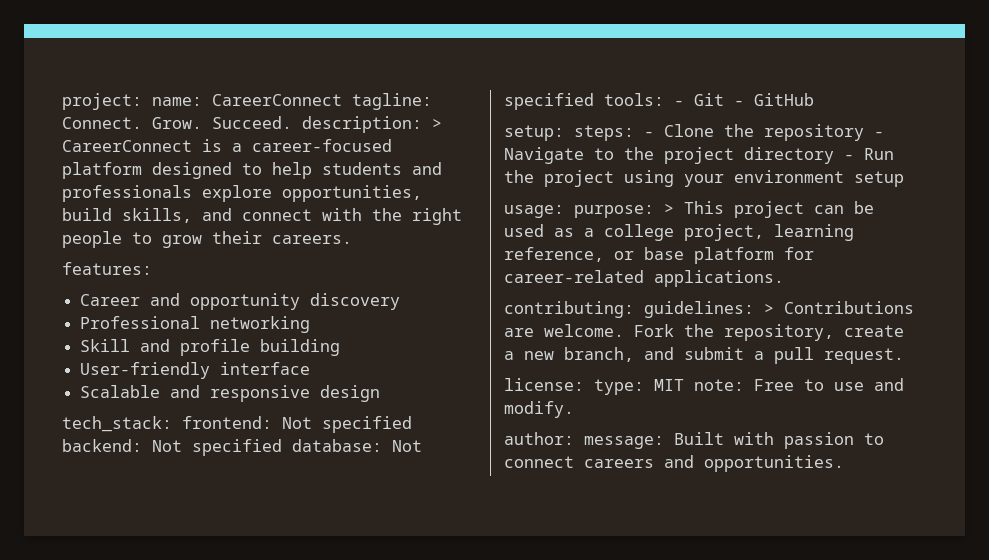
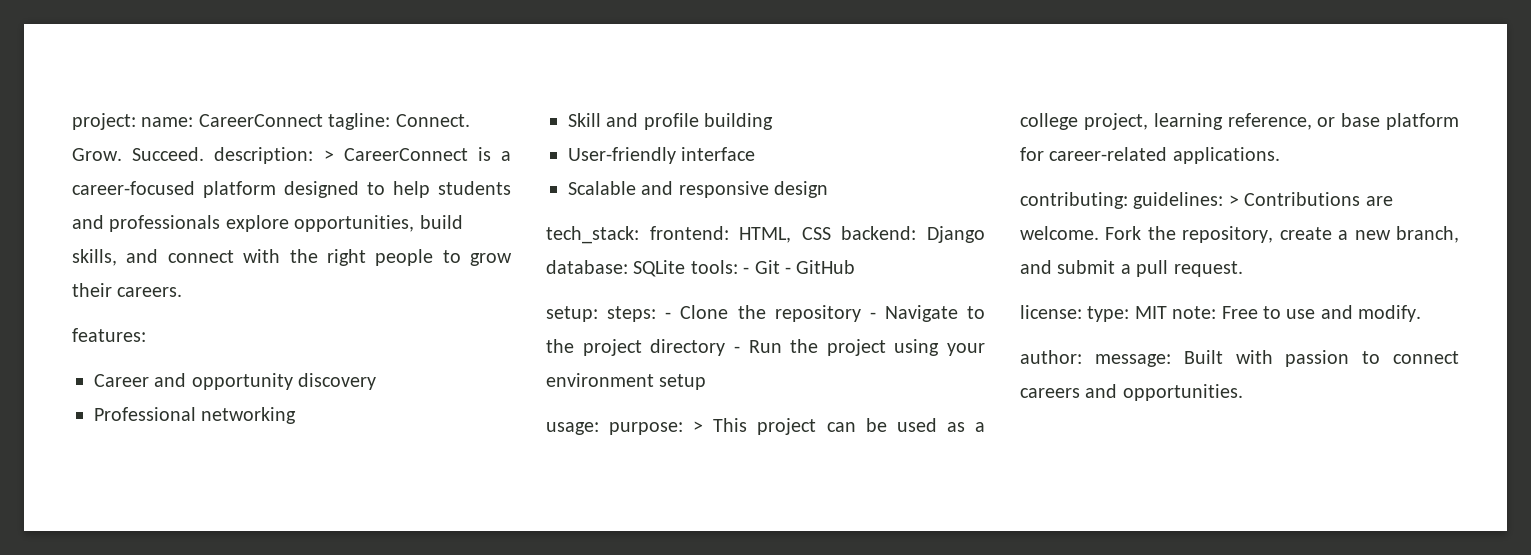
[282,416,412,433] [62,439,422,456] [504,93,594,110] Not specified backend: Not specified database: Not specified -> [739,226,985,243] [546,260,686,277] HTML, CSS backend: Django database: SQLite

